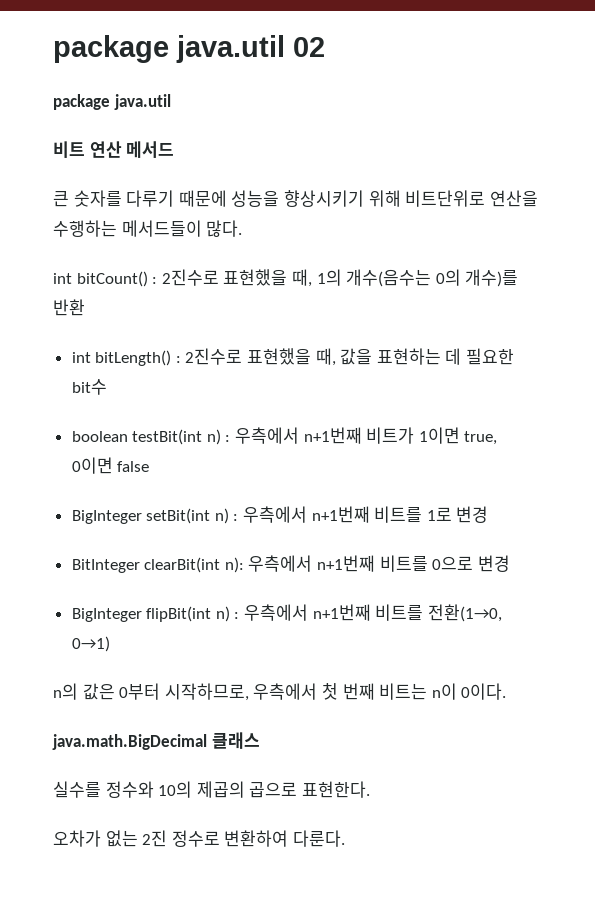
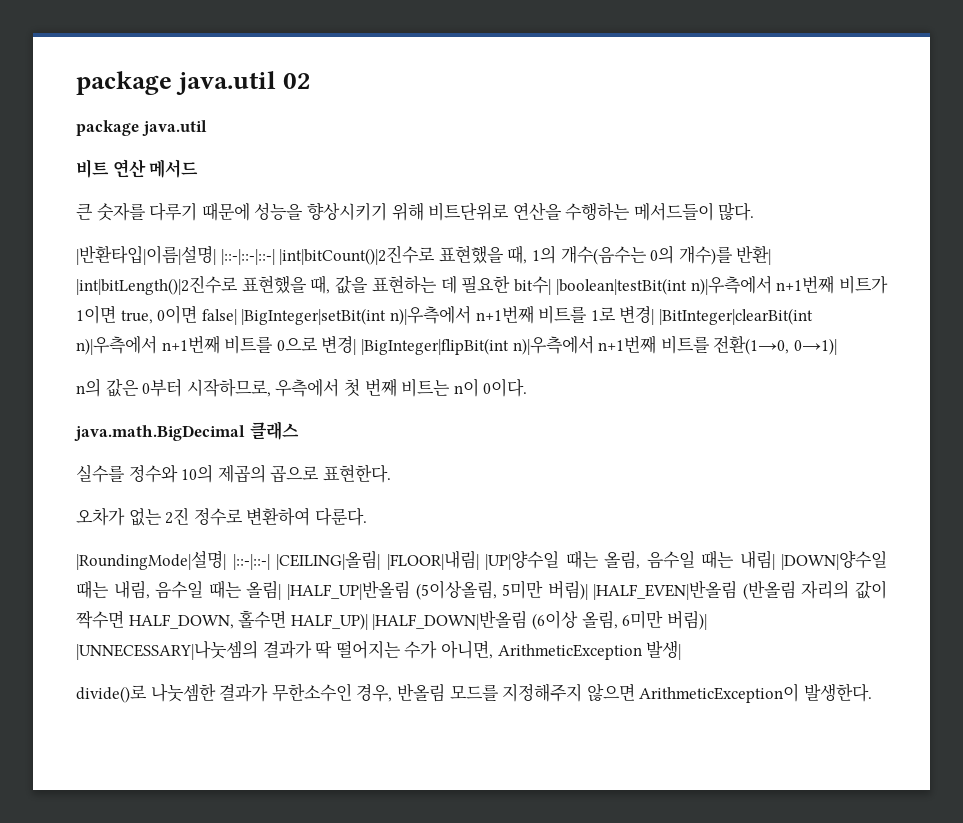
[53,269,219,287] int bitCount() : 2진수로 -> [76,245,436,265] |반환타입|이름|설명| |::-|::-|::-| |int|bitCount()|2진수로
[53,299,85,316] [71,348,243,366] 반환 // int bitLength() : 2진수로 -> [736,246,772,265] [76,275,238,295] 반환| |int|bitLength()|2진수로
[71,379,107,395] [71,427,300,445] bit수 // boolean testBit(int n) : 우측에서 -> [514,275,772,295] bit수| |boolean|testBit(int n)|우측에서
[117,461,150,472] [71,506,489,524] [71,555,510,573] [71,604,309,622] false // BigInteger setBit(int n) : 우측에서 n+1번째 비트를 1로 변경 // BitInteger clearBit(int n): 우측에서 n+1번째 비트를 0으로 변경 // BigInteger flipBit(int n) : 우측에서 -> [201,305,813,325] [76,335,594,355] false| |BigInteger|setBit(int n)|우측에서 n+1번째 비트를 1로 변경| |BitInteger|clearBit(int n)|우측에서 n+1번째 비트를 0으로 변경| |BigInteger|flipBit(int n)|우측에서
[71,636,110,652] 0→1) -> [793,338,837,355] 0→1)|
(345, 838) none -> [76,550,887,570] [76,580,888,600] [76,610,707,630] [76,640,682,660] [76,683,872,703] // |RoundingMode|설명| |::-|::-| |CEILING|올림| |FLOOR|내림| |UP|양수일 때는 올림, 음수일 때는 내림| |DOWN|양수일 때는 내림, 음수일 때는 올림| |HALF_UP|반올림 (5이상올림, 5미만 버림)| |HALF_EVEN|반올림 (반올림 자리의 값이 짝수면 HALF_DOWN, 홀수면 HALF_UP)| |HALF_DOWN|반올림 (6이상 올림, 6미만 버림)| |UNNECESSARY|나눗셈의 결과가 딱 떨어지는 수가 아니면, ArithmeticException 발생| // divide()로 나눗셈한 결과가 무한소수인 경우, 반올림 모드를 지정해주지 않으면 ArithmeticException이 발생한다.

